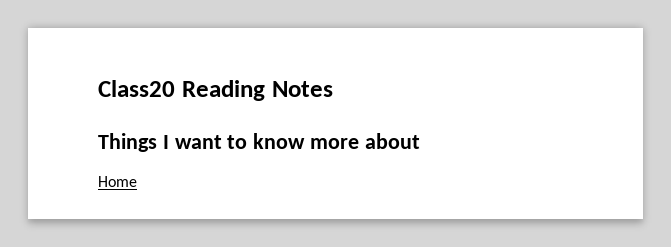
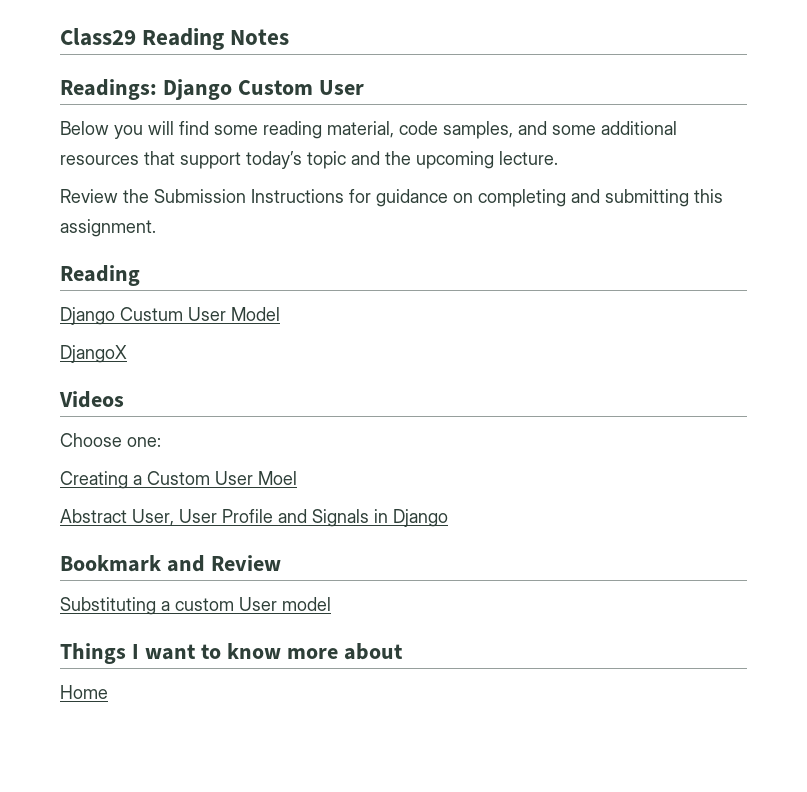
[98,80,175,97] Class20 -> [60,28,136,46] Class29
(333, 89) none -> [60,79,364,100] [60,121,677,139] [60,151,558,169] [60,189,723,207] [60,219,156,237] [60,265,140,286] [60,307,280,325] [60,345,127,363] [59,391,124,408] [60,433,161,447] [60,471,297,489] [60,509,448,527] [60,555,281,572] [60,597,331,615] // Readings: Django Custom User // Below you will find some reading material, code samples, and some additional resources that support today’s topic and the upcoming lecture. // Review the Submission Instructions for guidance on completing and submitting this assignment. // Reading // Django Custum User Model // DjangoX // Videos // Choose one: // Creating a Custom User Moel // Abstract User, User Profile and Signals in Django // Bookmark and Review // Substituting a custom User model

